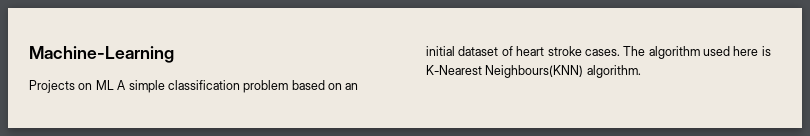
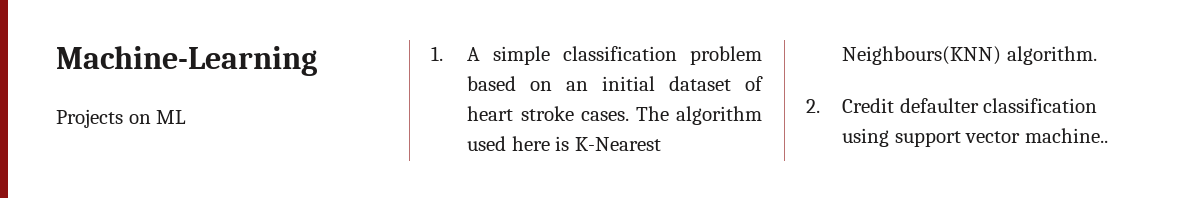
(114, 85) none -> [431,46,443,61] // 1.
(641, 71) none -> [806,98,1098,113] [842,128,1108,147] // 2. Credit defaulter classification using support vector machine..

